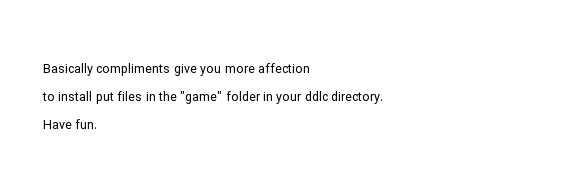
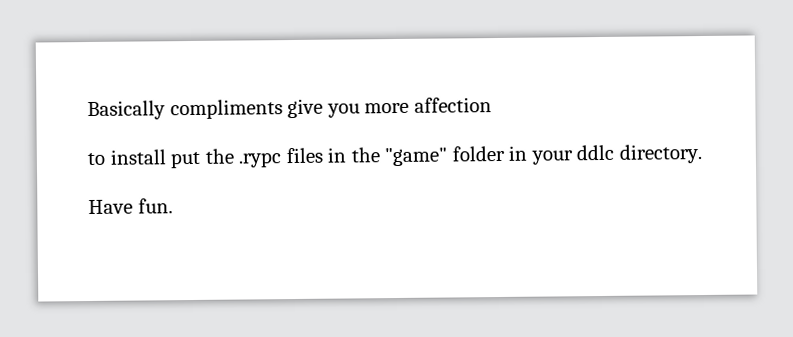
(114, 98) none -> [204,148,282,168] the .rypc

